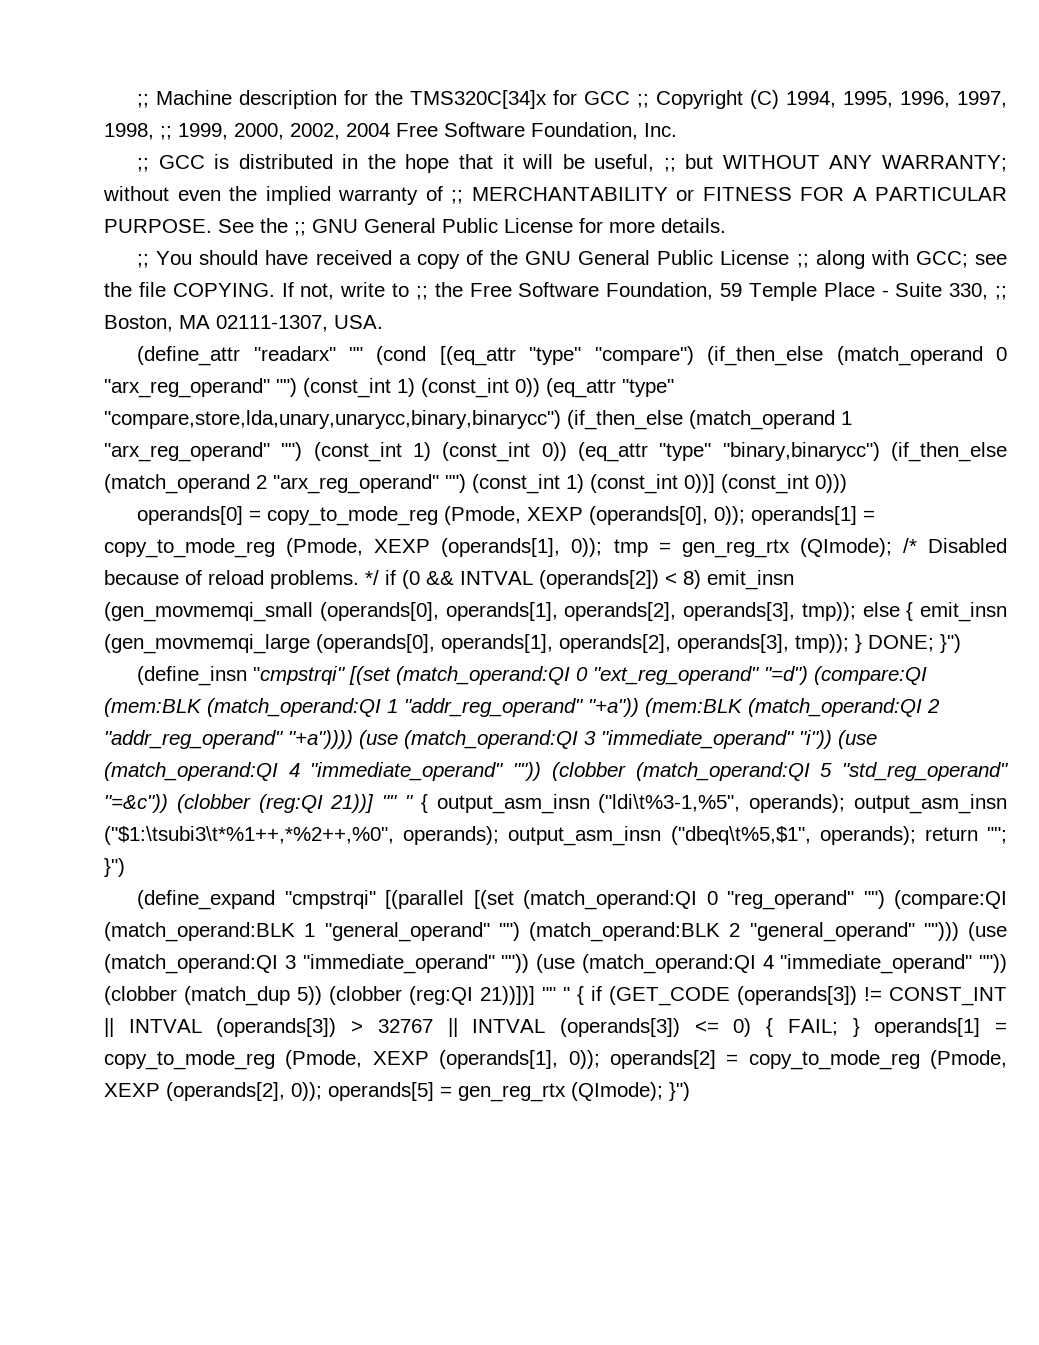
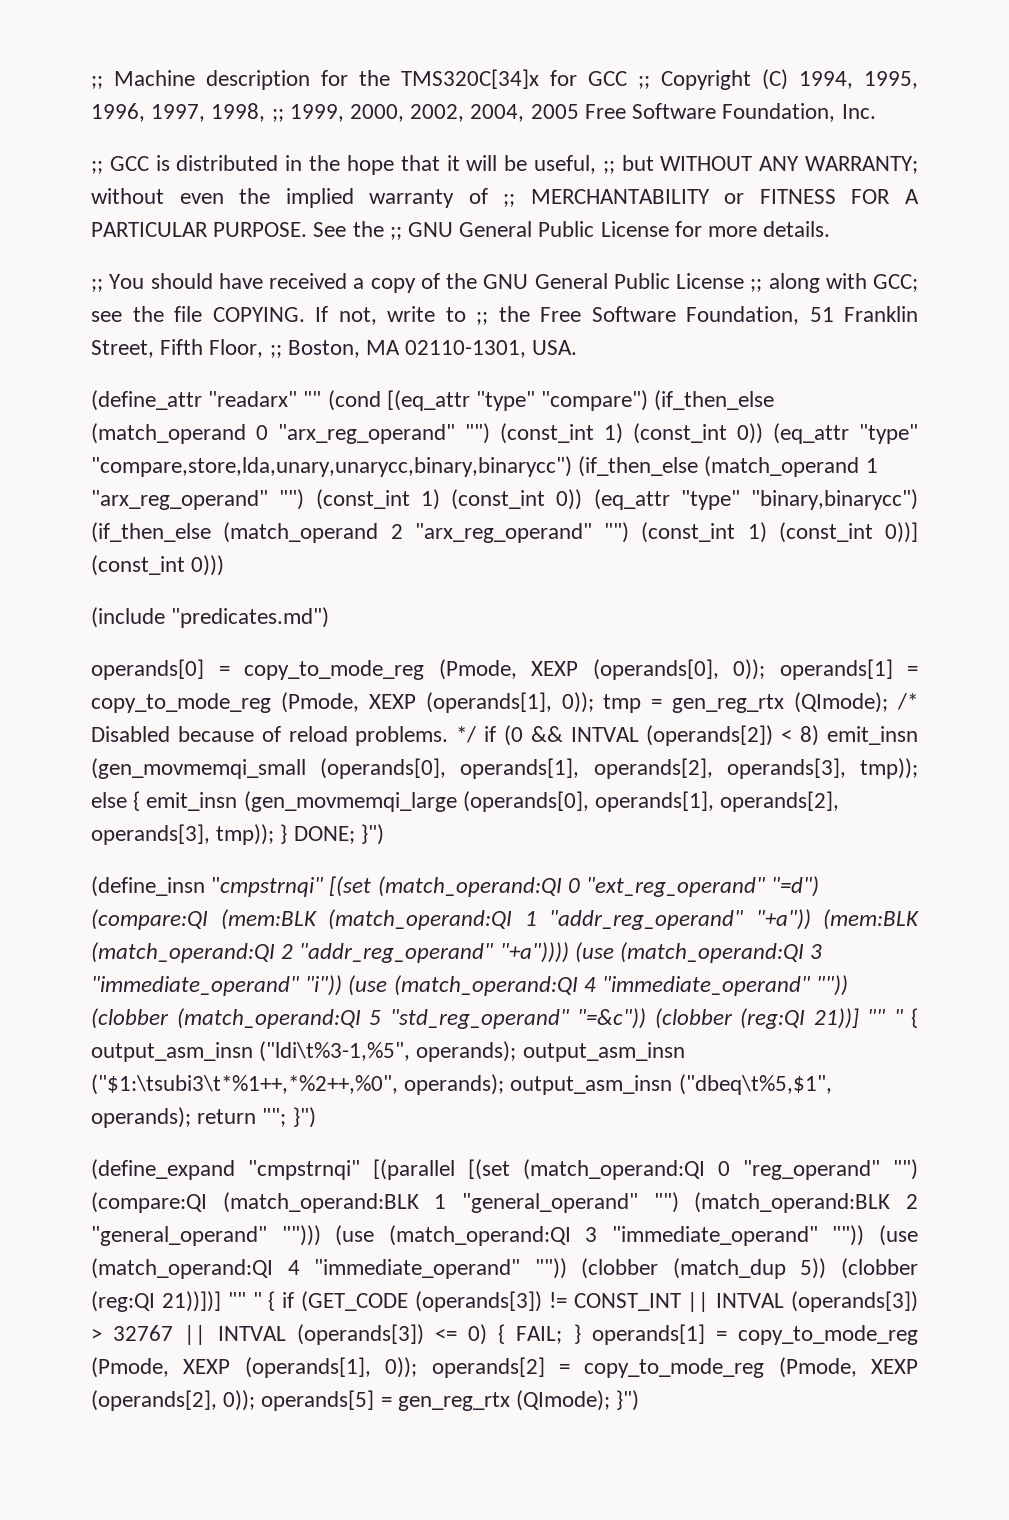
[346,123,390,137] 2004 -> [470,104,579,122] 2004, 2005
[720,282,989,301] 59 Temple Place - Suite 330, -> [809,306,918,322] [91,339,264,358] 51 Franklin Street, Fifth Floor,
[216,315,328,332] 02111-1307, -> [405,340,527,358] 02110-1301,
(847, 483) none -> [91,607,330,628] // (include "predicates.md")
[253,666,347,685] "cmpstrqi" -> [211,877,324,897] "cmpstrnqi"
[284,890,376,909] "cmpstrqi" -> [248,1160,360,1180] "cmpstrnqi"

